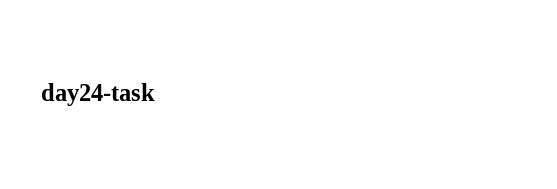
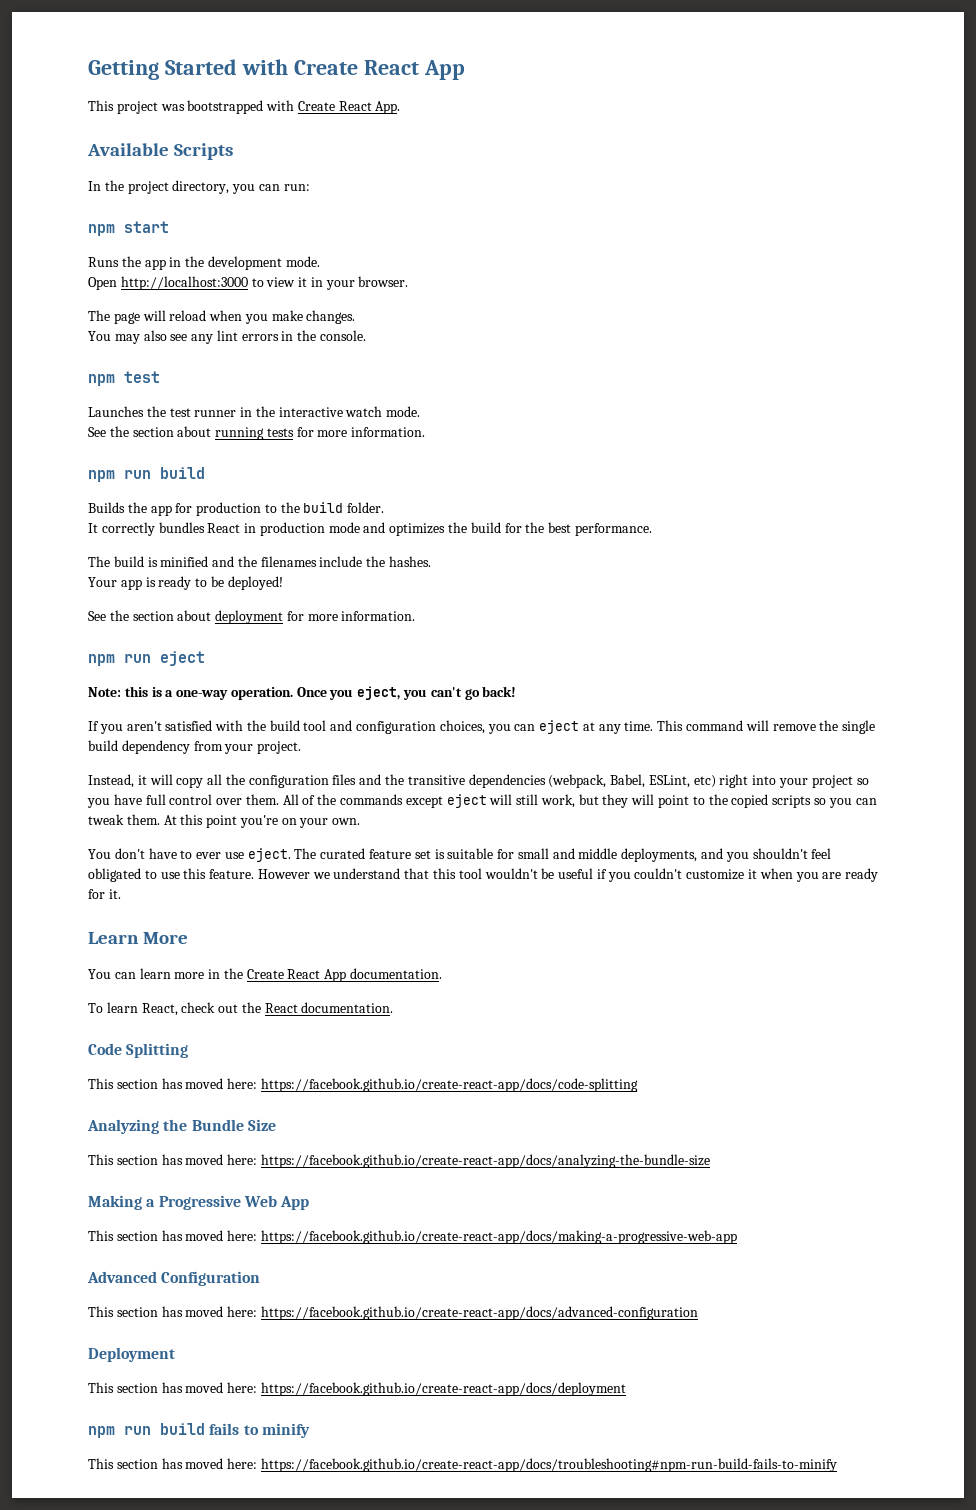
[41,83,155,106] day24-task -> [88,59,465,80] [88,100,401,114] [87,143,234,160] [88,180,310,194] [88,221,169,236] [88,256,320,270] [88,276,409,290] [88,310,356,324] [88,330,367,344] [88,371,160,386] [88,406,421,417] [88,426,426,440] [88,467,205,482] [88,502,385,516] [88,522,652,536] [88,556,432,567] [88,576,283,590] [88,610,416,624] [88,651,205,666] [88,686,517,700] [88,720,876,734] [88,740,302,754] [88,774,869,788] [87,794,877,808] [88,814,361,828] [88,848,832,862] [88,868,879,882] [88,889,121,899] [88,932,189,944] [88,968,443,982] [88,1002,394,1016] [88,1043,189,1058] [88,1078,638,1092] [87,1119,276,1134] [88,1154,710,1168] [88,1195,310,1210] [88,1230,737,1244] [87,1271,261,1286] [88,1306,698,1320] [88,1347,175,1362] [88,1382,626,1396] [88,1423,310,1438] [88,1458,837,1472] Getting Started with Create React App // This project was bootstrapped with Create React App. // Available Scripts // In the project directory, you can run: // npm start // Runs the app in the development mode. // Open http://localhost:3000 to view it in your browser. // The page will reload when you make changes. // You may also see any lint errors in the console. // npm test // Launches the test runner in the interactive watch mode. // See the section about running tests for more information. // npm run build // Builds the app for production to the build folder. // It correctly bundles React in production mode and optimizes the build for the best performance. // The build is minified and the filenames include the hashes. // Your app is ready to be deployed! // See the section about deployment for more information. // npm run eject // Note: this is a one-way operation. Once you eject, you can't go back! // If you aren't satisfied with the build tool and configuration choices, you can eject at any time. This command will remove the single build dependency from your project. // Instead, it will copy all the configuration files and the transitive dependencies (webpack, Babel, ESLint, etc) right into your project so you have full control over them. All of the commands except eject will still work, but they will point to the copied scripts so you can tweak them. At this point you're on your own. // You don't have to ever use eject. The curated feature set is suitable for small and middle deployments, and you shouldn't feel obligated to use this feature. However we understand that this tool wouldn't be useful if you couldn't customize it when you are ready for it. // Learn More // You can learn more in the Create React App documentation. // To learn React, check out the React documentation. // Code Splitting // This section has moved here: https://facebook.github.io/create-react-app/docs/code-splitting // Analyzing the Bundle Size // This section has moved here: https://facebook.github.io/create-react-app/docs/analyzing-the-bundle-size // Making a Progressive Web App // This section has moved here: https://facebook.github.io/create-react-app/docs/making-a-progressive-web-app // Advanced Configuration // This section has moved here: https://facebook.github.io/create-react-app/docs/advanced-configuration // Deployment // This section has moved here: https://facebook.github.io/create-react-app/docs/deployment // npm run build fails to minify // This section has moved here: https://facebook.github.io/create-react-app/docs/troubleshooting#npm-run-build-fails-to-minify

